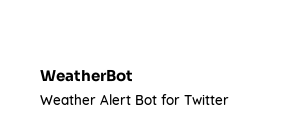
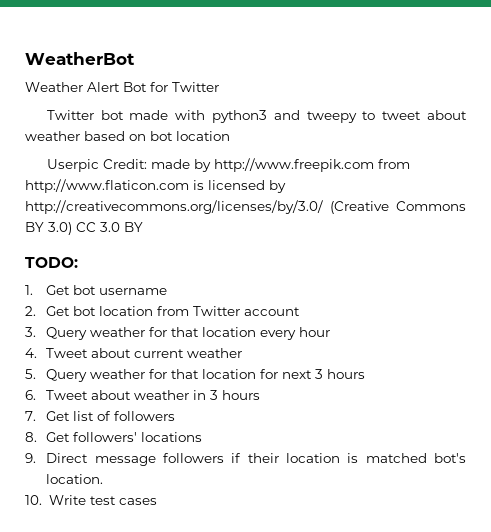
(229, 99) none -> [46,110,468,123] [25,131,230,141] [46,158,410,172] [25,179,286,193] [25,200,466,214] [25,222,143,235] [25,257,78,268] [25,285,168,295] [25,306,301,316] [25,327,331,340] [25,348,243,358] [25,369,366,382] [25,390,261,400] [25,411,176,421] [25,432,203,442] [25,453,467,466] [46,474,104,484] [25,495,157,505] // Twitter bot made with python3 and tweepy to tweet about weather based on bot location // Userpic Credit: made by http://www.freepik.com from http://www.flaticon.com is licensed by http://creativecommons.org/licenses/by/3.0/ (Creative Commons BY 3.0) CC 3.0 BY // TODO: // 1. Get bot username // 2. Get bot location from Twitter account // 3. Query weather for that location every hour // 4. Tweet about current weather // 5. Query weather for that location for next 3 hours // 6. Tweet about weather in 3 hours // 7. Get list of followers // 8. Get followers' locations // 9. Direct message followers if their location is matched bot's location. // 10. Write test cases

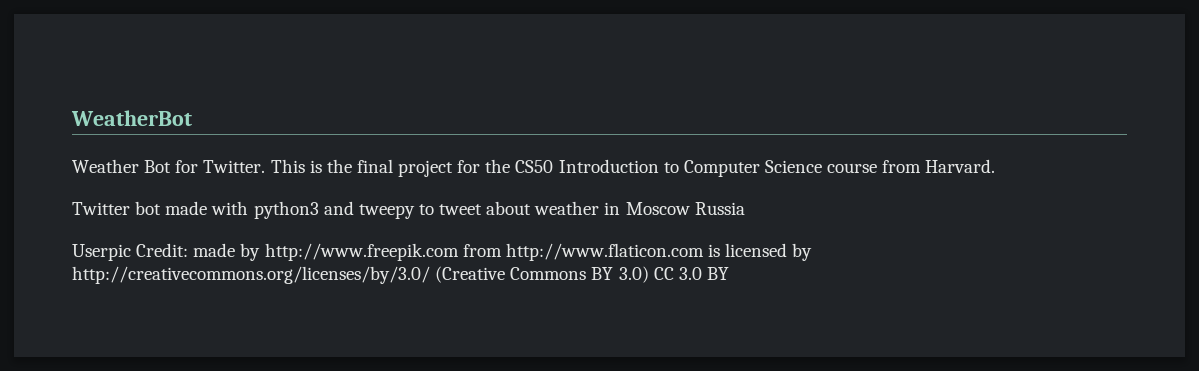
[87,82,120,92] Alert -> (139, 166) none
[172,82,219,92] Twitter -> [203,159,996,177] Twitter. This is the final project for the CS50 Introduction to Computer Science course from Harvard.
[84,131,230,141] based on bot location -> [604,202,745,215] in Moscow Russia
[25,257,78,268] [25,285,168,295] [25,306,301,316] [25,327,331,340] [25,348,243,358] [25,369,366,382] [25,390,261,400] [25,411,176,421] [25,432,203,442] [25,453,467,466] [46,474,104,484] [25,495,157,505] // TODO: // 1. Get bot username // 2. Get bot location from Twitter account // 3. Query weather for that location every hour // 4. Tweet about current weather // 5. Query weather for that location for next 3 hours // 6. Tweet about weather in 3 hours // 7. Get list of followers // 8. Get followers' locations // 9. Direct message followers if their location is matched bot's location. // 10. Write test cases -> (729, 273) none

